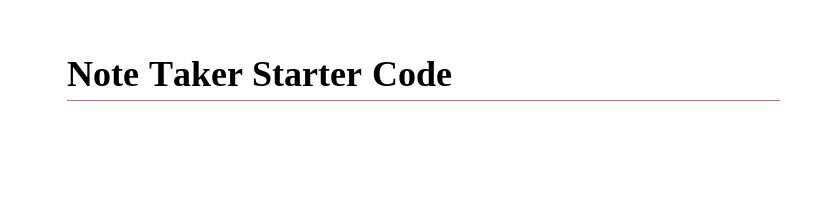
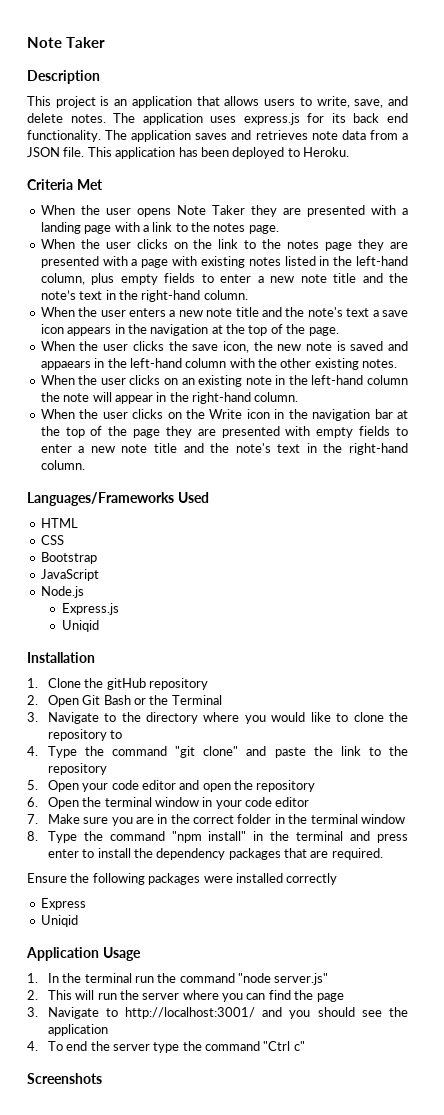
[67,61,453,86] Note Taker Starter Code -> [27,37,105,48] [27,70,100,84] [27,96,409,108] [27,113,408,125] [27,130,408,142] [27,147,349,159] [27,179,103,190] [40,205,408,217] [40,222,279,234] [40,239,408,251] [40,256,408,268] [40,273,408,285] [40,290,248,302] [40,307,408,317] [40,324,339,336] [40,341,408,353] [40,358,398,370] [40,375,408,387] [40,392,299,404] [40,409,408,421] [40,426,408,438] [40,443,408,455] [40,460,85,470] [27,492,209,506] [40,518,78,528] [40,535,64,545] [40,552,97,564] [40,569,99,581] [40,586,84,598] [61,603,119,615] [61,620,99,632] [27,652,95,663] [27,678,208,690] [27,695,222,707] [27,712,409,724] [47,729,123,741] [27,746,408,758] [47,763,107,775] [27,780,316,792] [27,797,310,809] [27,814,405,826] [27,831,409,843] [47,848,383,860] [27,873,338,885] [40,898,86,910] [40,915,78,927] [26,947,141,961] [27,973,329,985] [27,990,344,1002] [27,1007,408,1019] [47,1024,108,1036] [27,1041,305,1053] [27,1073,102,1084] Note Taker // Description // This project is an application that allows users to write, save, and delete notes. The application uses express.js for its back end functionality. The application saves and retrieves note data from a JSON file. This application has been deployed to Heroku. // Criteria Met // When the user opens Note Taker they are presented with a landing page with a link to the notes page. // When the user clicks on the link to the notes page they are presented with a page with existing notes listed in the left-hand column, plus empty fields to enter a new note title and the note’s text in the right-hand column. // When the user enters a new note title and the note's text a save icon appears in the navigation at the top of the page. // When the user clicks the save icon, the new note is saved and appaears in the left-hand column with the other existing notes. // When the user clicks on an existing note in the left-hand column the note will appear in the right-hand column. // When the user clicks on the Write icon in the navigation bar at the top of the page they are presented with empty fields to enter a new note title and the note's text in the right-hand column. // Languages/Frameworks Used // HTML // CSS // Bootstrap // JavaScript // Node.js // Express.js // Uniqid // Installation // 1. Clone the gitHub repository // 2. Open Git Bash or the Terminal // 3. Navigate to the directory where you would like to clone the repository to // 4. Type the command "git clone" and paste the link to the repository // 5. Open your code editor and open the repository // 6. Open the terminal window in your code editor // 7. Make sure you are in the correct folder in the terminal window // 8. Type the command "npm install" in the terminal and press enter to install the dependency packages that are required. // Ensure the following packages were installed correctly // Express // Uniqid // Application Usage // 1. In the terminal run the command "node server.js" // 2. This will run the server where you can find the page // 3. Navigate to http://localhost:3001/ and you should see the application // 4. To end the server type the command "Ctrl c" // Screenshots

